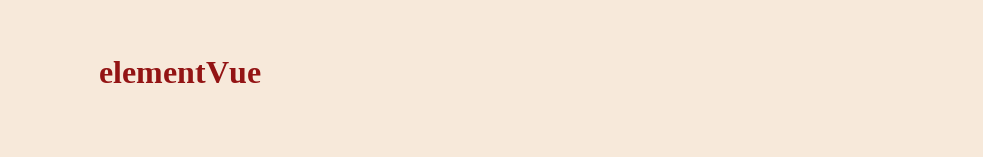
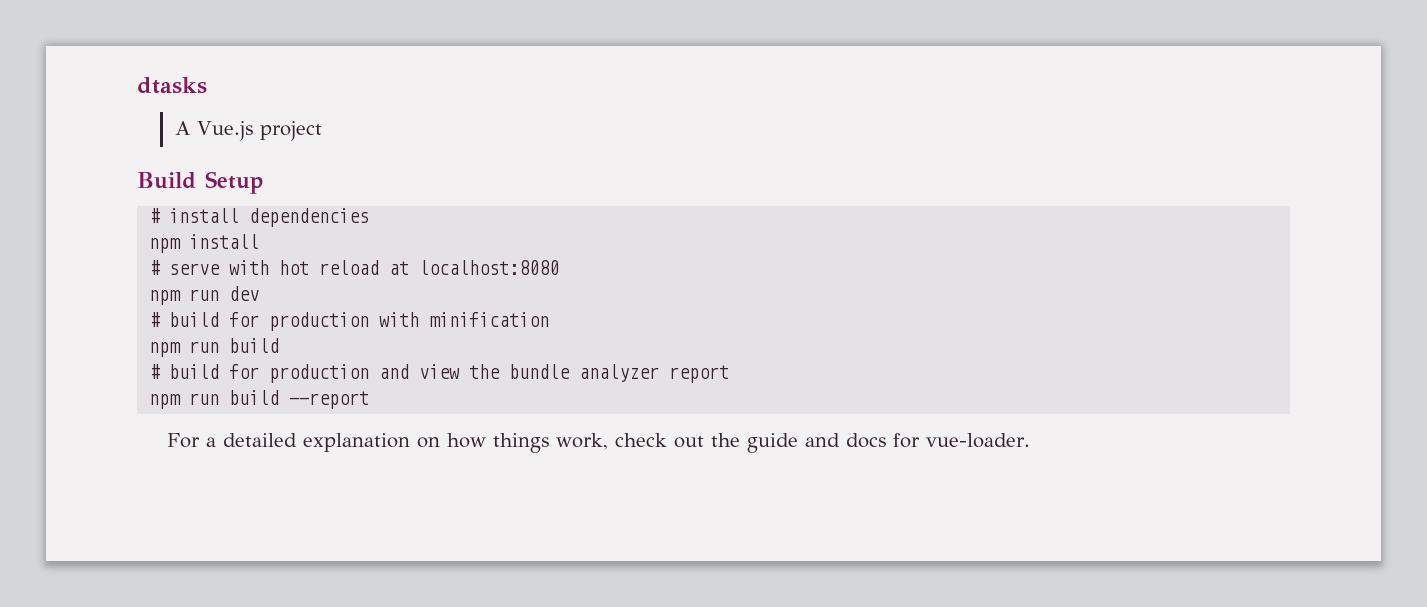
[99,61,261,83] elementVue -> [137,77,207,94] [174,121,322,141] [137,171,263,194] [149,208,370,227] [149,234,260,253] [149,260,560,275] [149,286,260,305] [149,312,550,331] [149,338,280,357] [149,364,730,383] [149,390,370,409] [166,433,1030,453] dtasks // A Vue.js project // Build Setup // # install dependencies // npm install // # serve with hot reload at localhost:8080 // npm run dev // # build for production with minification // npm run build // # build for production and view the bundle analyzer report // npm run build --report // For a detailed explanation on how things work, check out the guide and docs for vue-loader.

